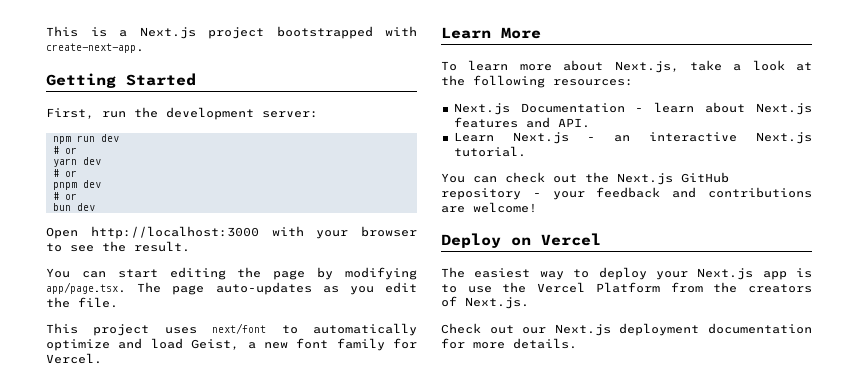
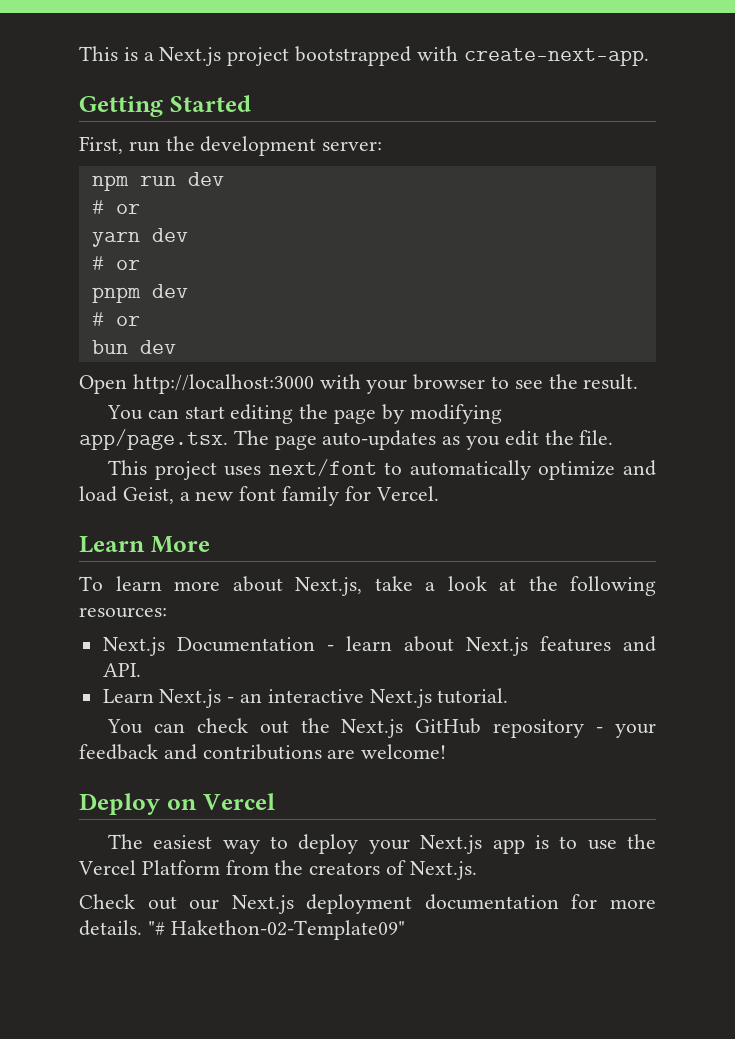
(577, 343) none -> [147,920,405,940] "# Hakethon-02-Template09"

